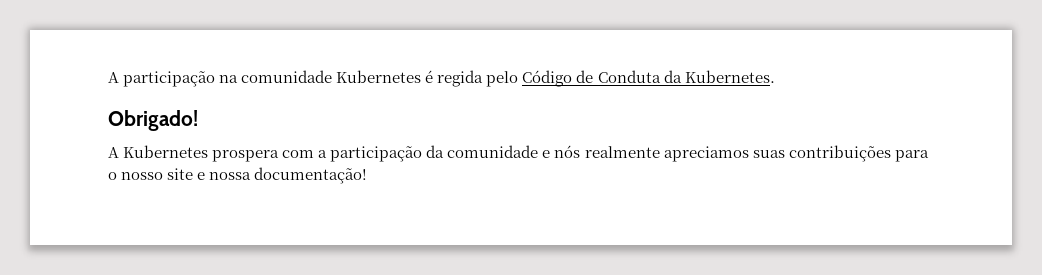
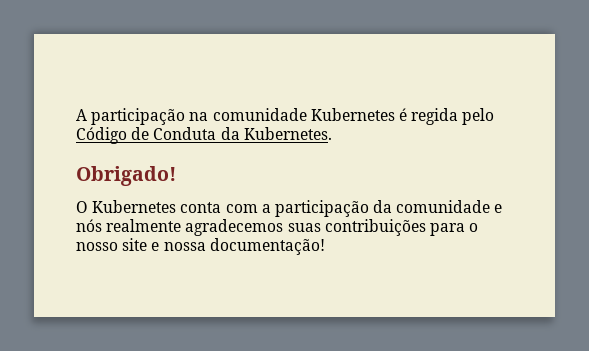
[108,145,280,162] A Kubernetes prospera -> [76,200,222,213] O Kubernetes conta
[663,146,749,162] apreciamos -> [185,219,284,236] agradecemos

